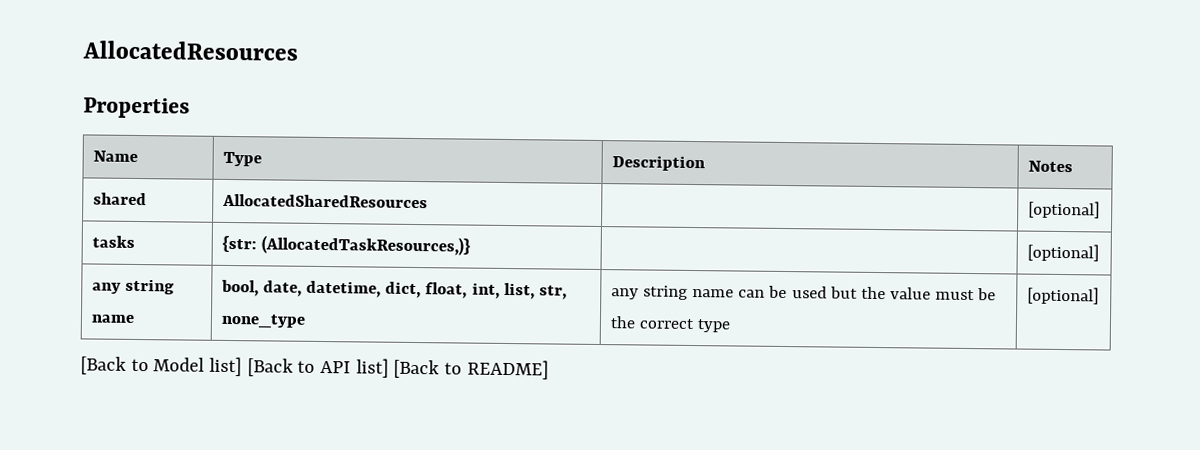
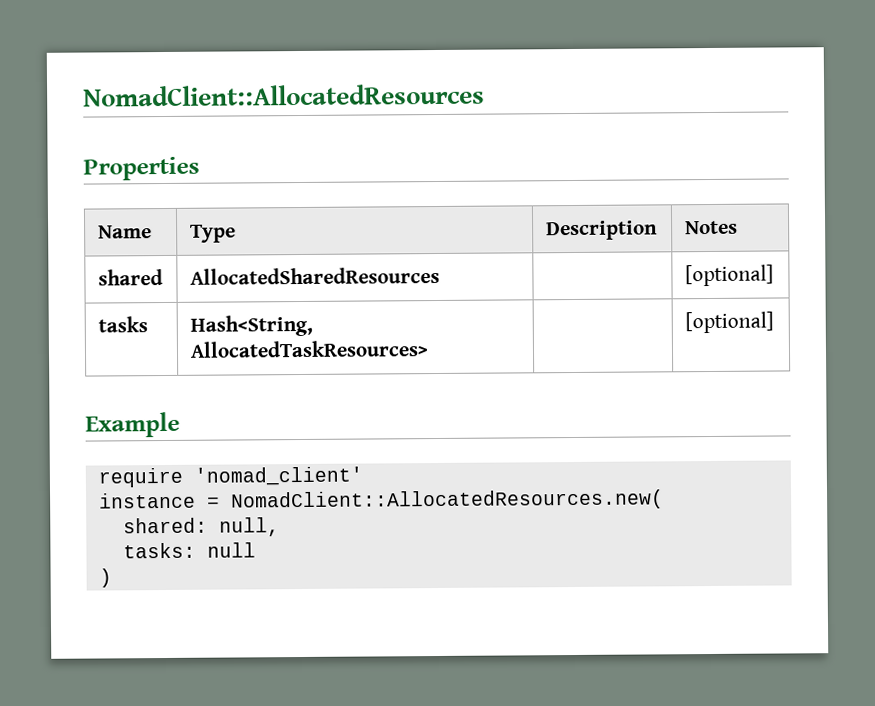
[82,40,298,61] AllocatedResources -> [83,83,485,107] NomadClient::AllocatedResources
[221,235,472,256] [1026,243,1099,262] [91,278,176,295] [90,314,134,323] [220,279,567,300] [220,313,306,329] [610,285,997,301] [609,316,731,333] [1026,286,1099,305] [80,356,549,380] {str: (AllocatedTaskResources,)} | | [optional] // any string name | bool, date, datetime, dict, float, int, list, str, none_type | any string name can be used but the value must be the correct type | [optional] // [Back to Model list] [Back to API list] [Back to README] -> [189,314,313,337] [189,340,429,358] [684,311,774,334] [85,411,180,438] [97,466,363,488] [98,489,664,512] [122,517,280,537] [122,542,256,559] [98,568,112,588] Hash<String, AllocatedTaskResources> | | [optional] // Example // require 'nomad_client' // instance = NomadClient::AllocatedResources.new( // shared: null, // tasks: null // )

